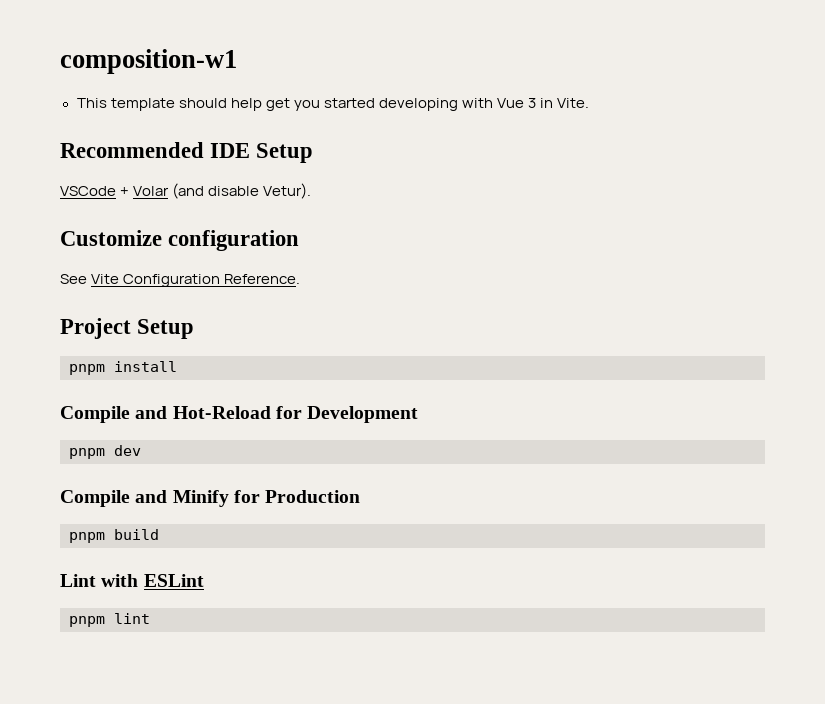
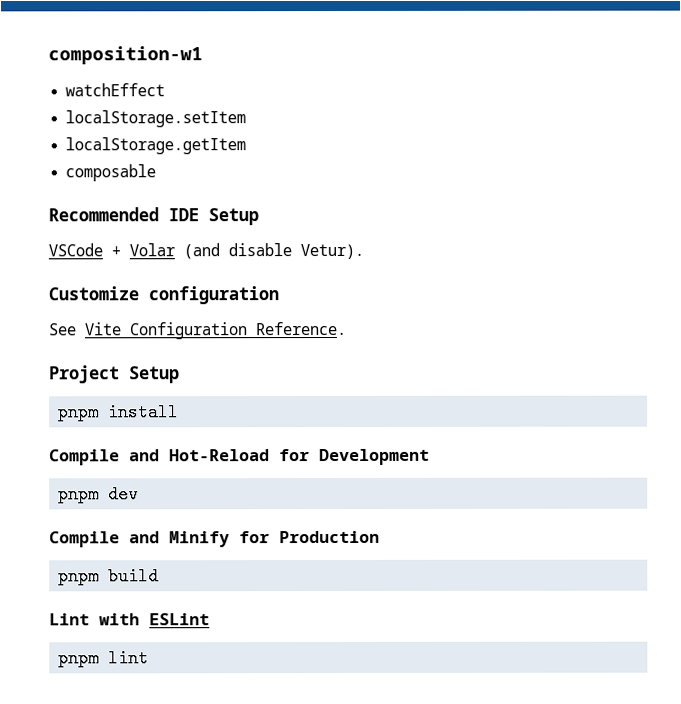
[76,98,590,111] This template should help get you started developing with Vue 3 in Vite. -> [65,83,166,97] [65,110,247,128] [65,137,247,155] [65,164,157,182] watchEffect // localStorage.setItem // localStorage.getItem // composable

